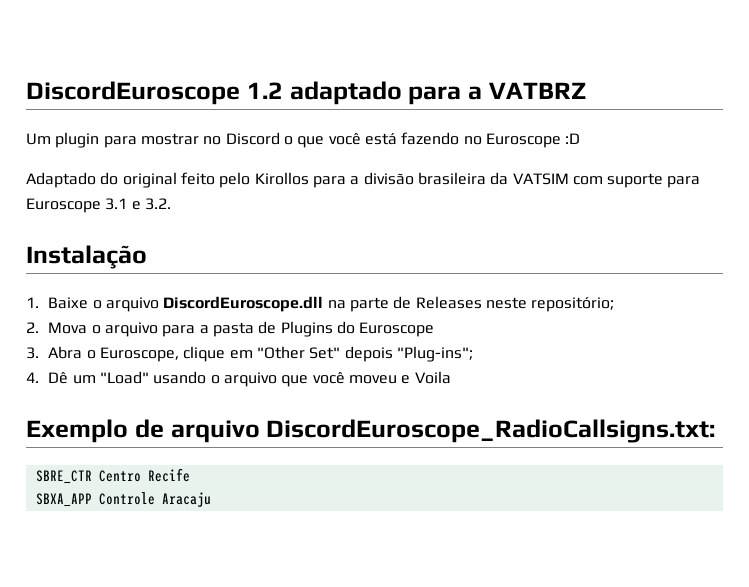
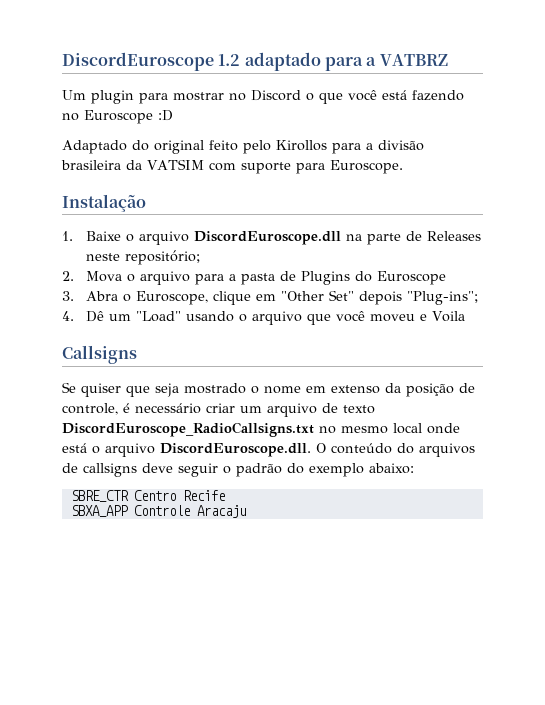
[26,198,171,213] Euroscope 3.1 e 3.2. -> [329,160,403,174] Euroscope.
[26,419,716,443] Exemplo de arquivo DiscordEuroscope_RadioCallsigns.txt: -> [62,345,137,364] [62,382,475,397] [62,403,375,417] [62,422,460,437] [62,443,475,457] [62,463,414,477] Callsigns // Se quiser que seja mostrado o nome em extenso da posição de controle, é necessário criar um arquivo de texto DiscordEuroscope_RadioCallsigns.txt no mesmo local onde está o arquivo DiscordEuroscope.dll. O conteúdo do arquivos de callsigns deve seguir o padrão do exemplo abaixo:

